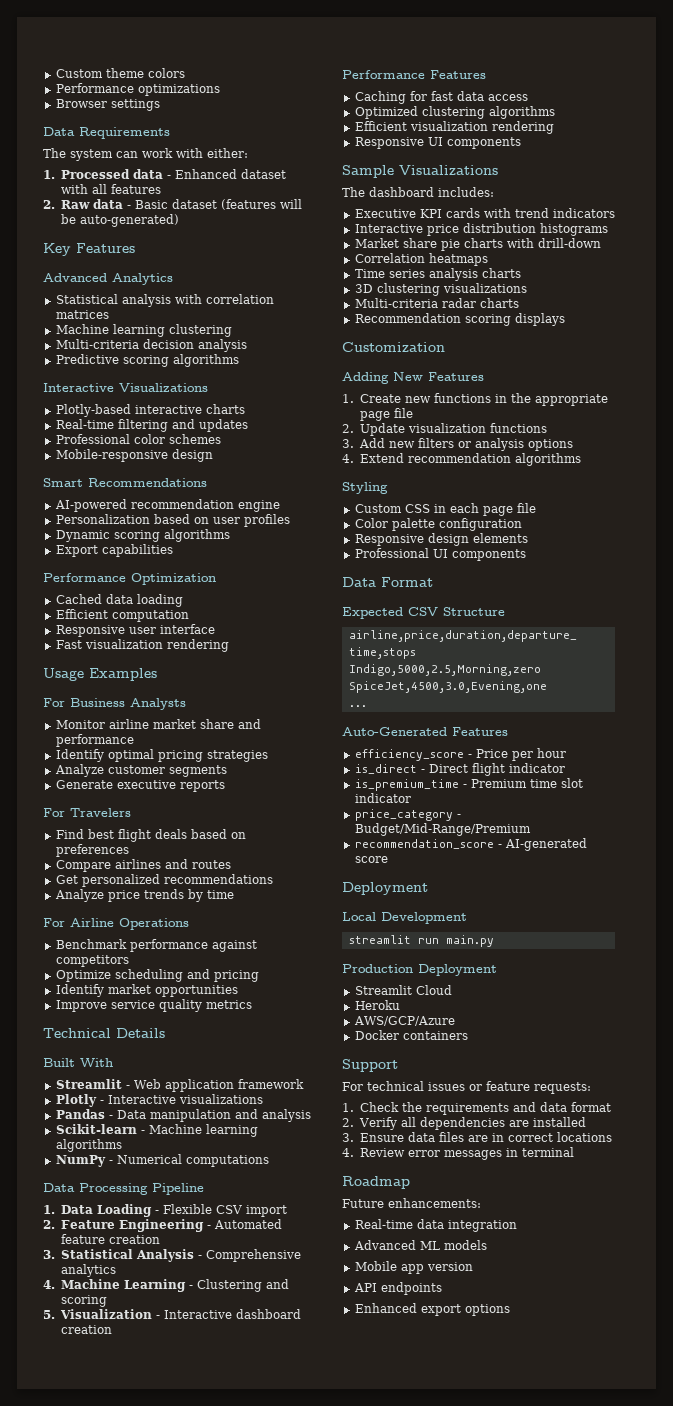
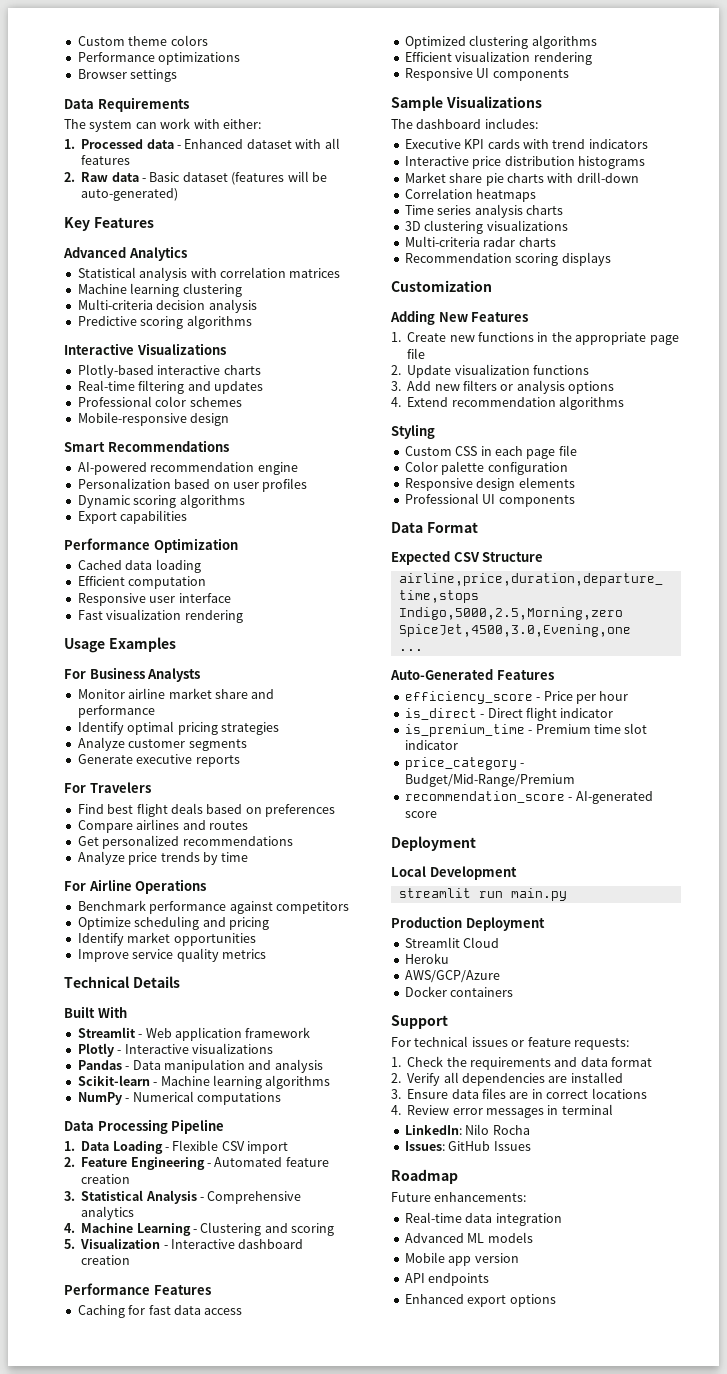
(574, 1152) none -> [404,1124,530,1135] [404,1141,531,1151] // LinkedIn: Nilo Rocha // Issues: GitHub Issues

